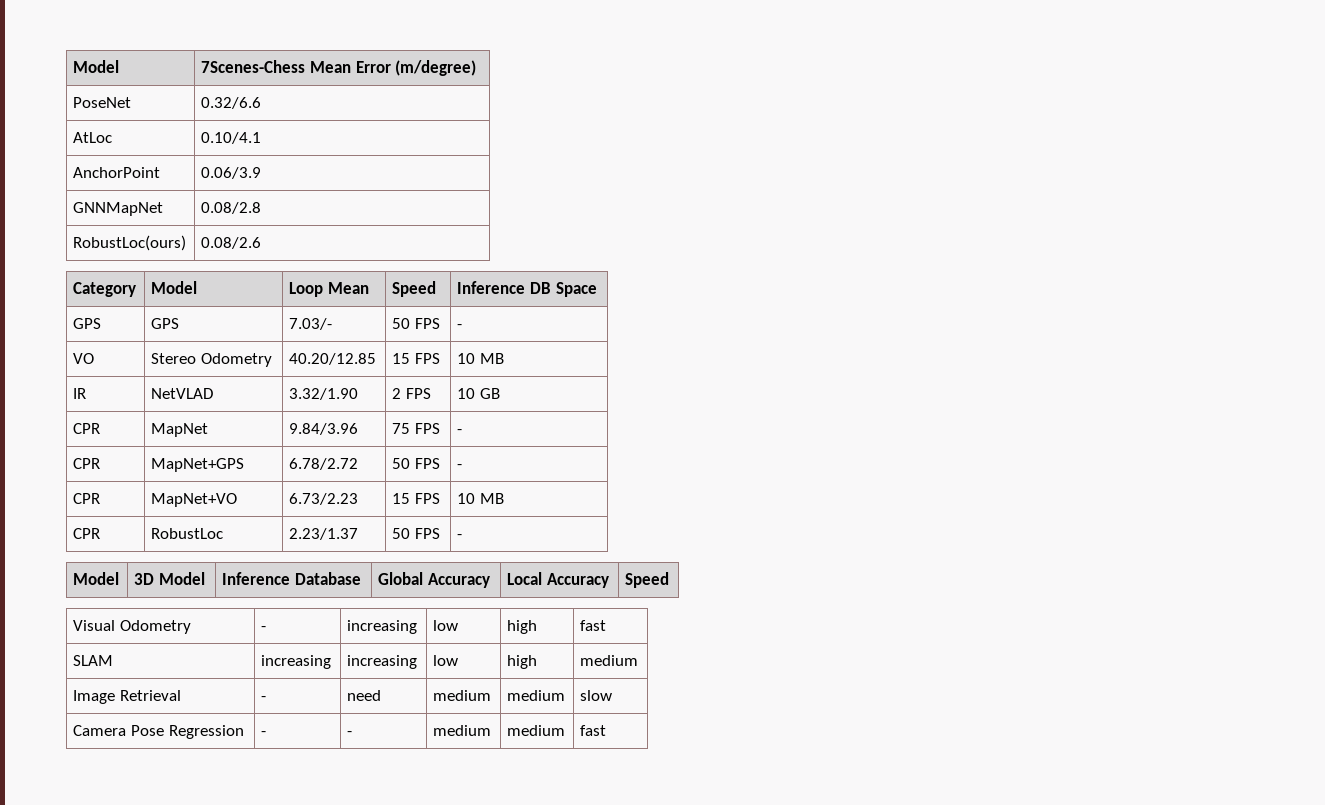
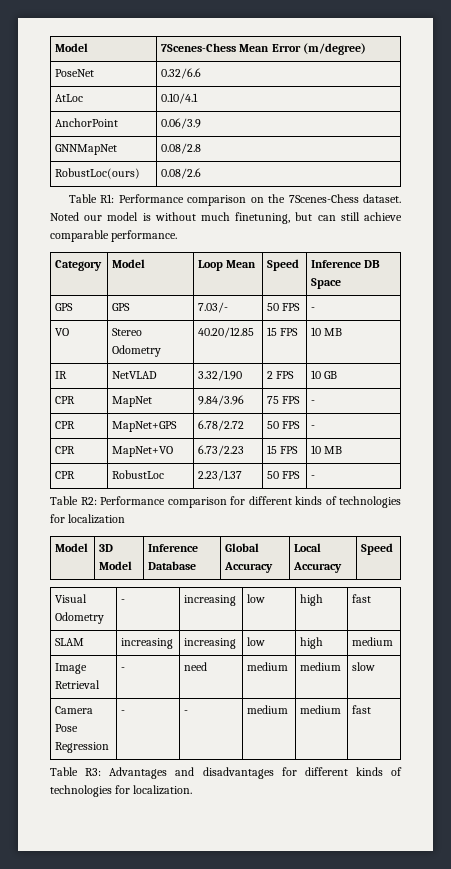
(262, 243) none -> [68,194,401,206] [50,212,402,224] [50,230,178,242] // Table R1: Performance comparison on the 7Scenes-Chess dataset. Noted our model is without much finetuning, but can still achieve comparable performance.
(463, 536) none -> [50,496,401,508] [50,514,126,524] // Table R2: Performance comparison for different kinds of technologies for localization
(607, 730) none -> [50,767,402,779] [50,785,193,797] // Table R3: Advantages and disadvantages for different kinds of technologies for localization.

